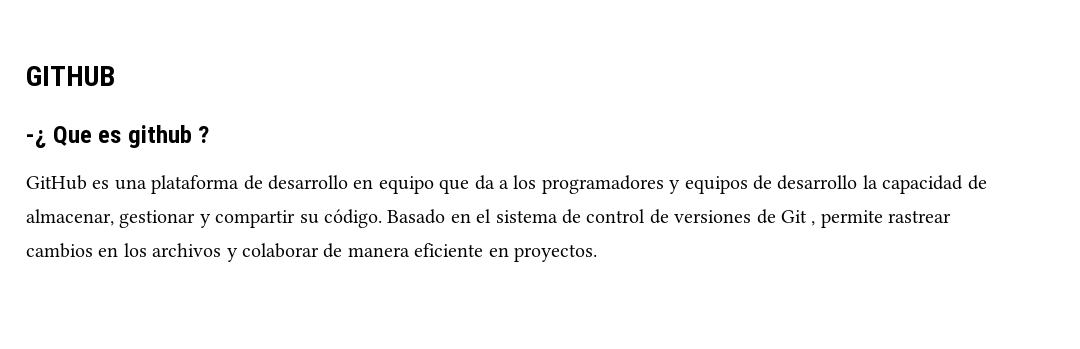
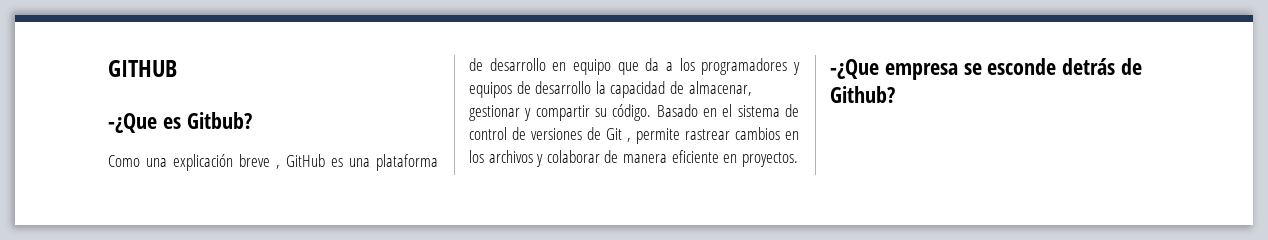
[26,125,210,148] -¿ Que es github ? // -> [108,112,252,133] [108,154,280,171] -¿Que es Gitbub? // Como una explicación breve ,
(597, 253) none -> [830,58,1143,80] [830,86,895,103] // -¿Que empresa se esconde detrás de Github?

